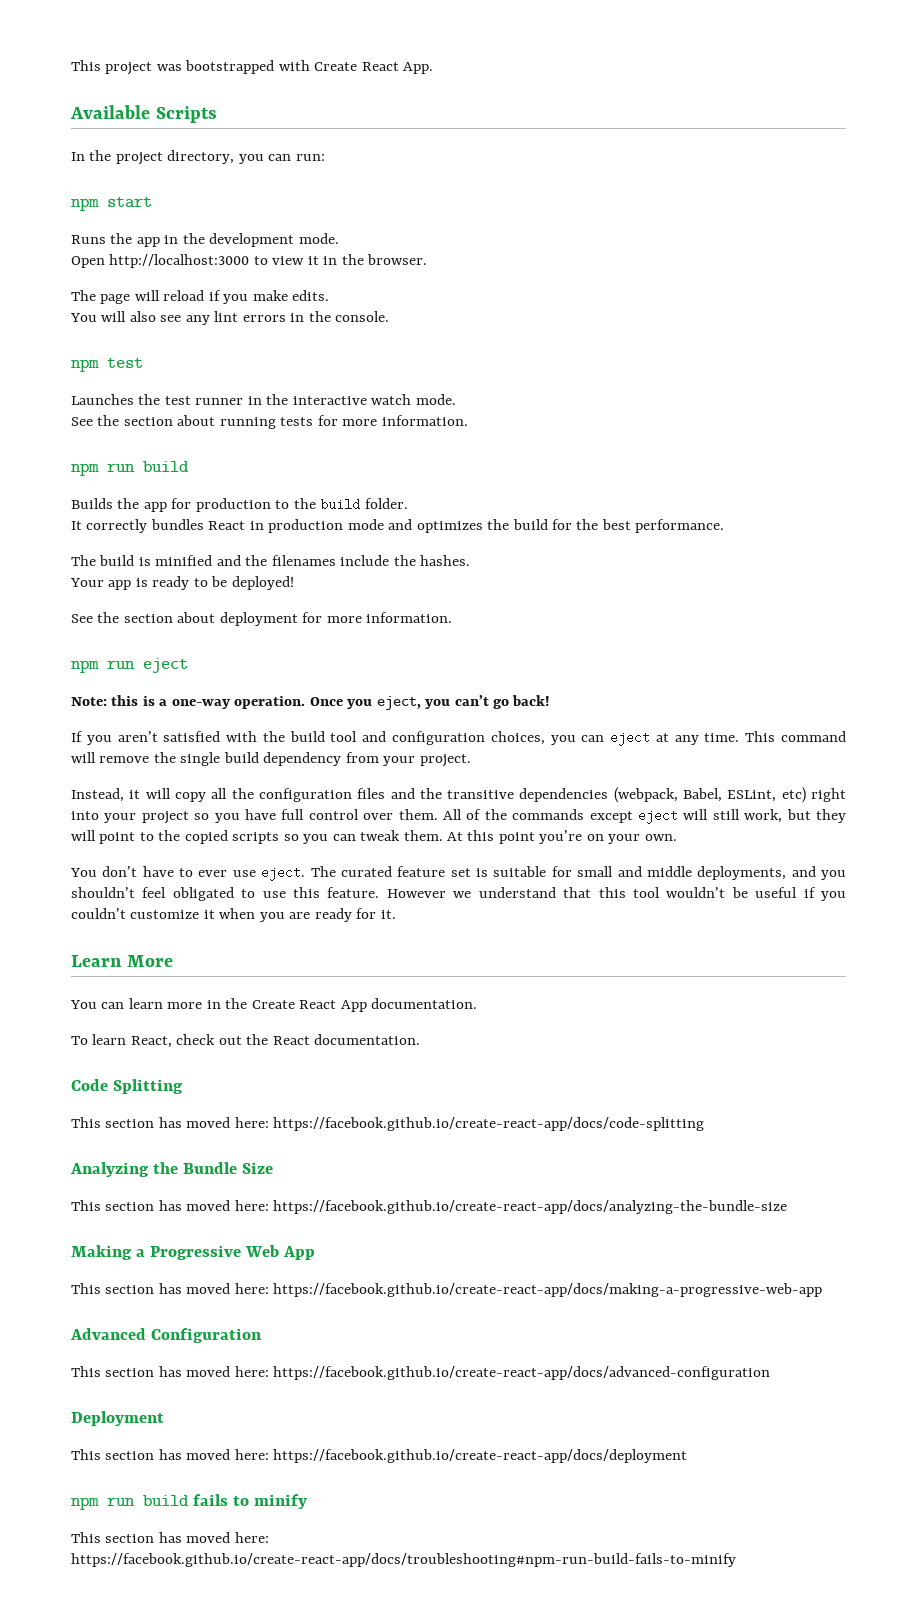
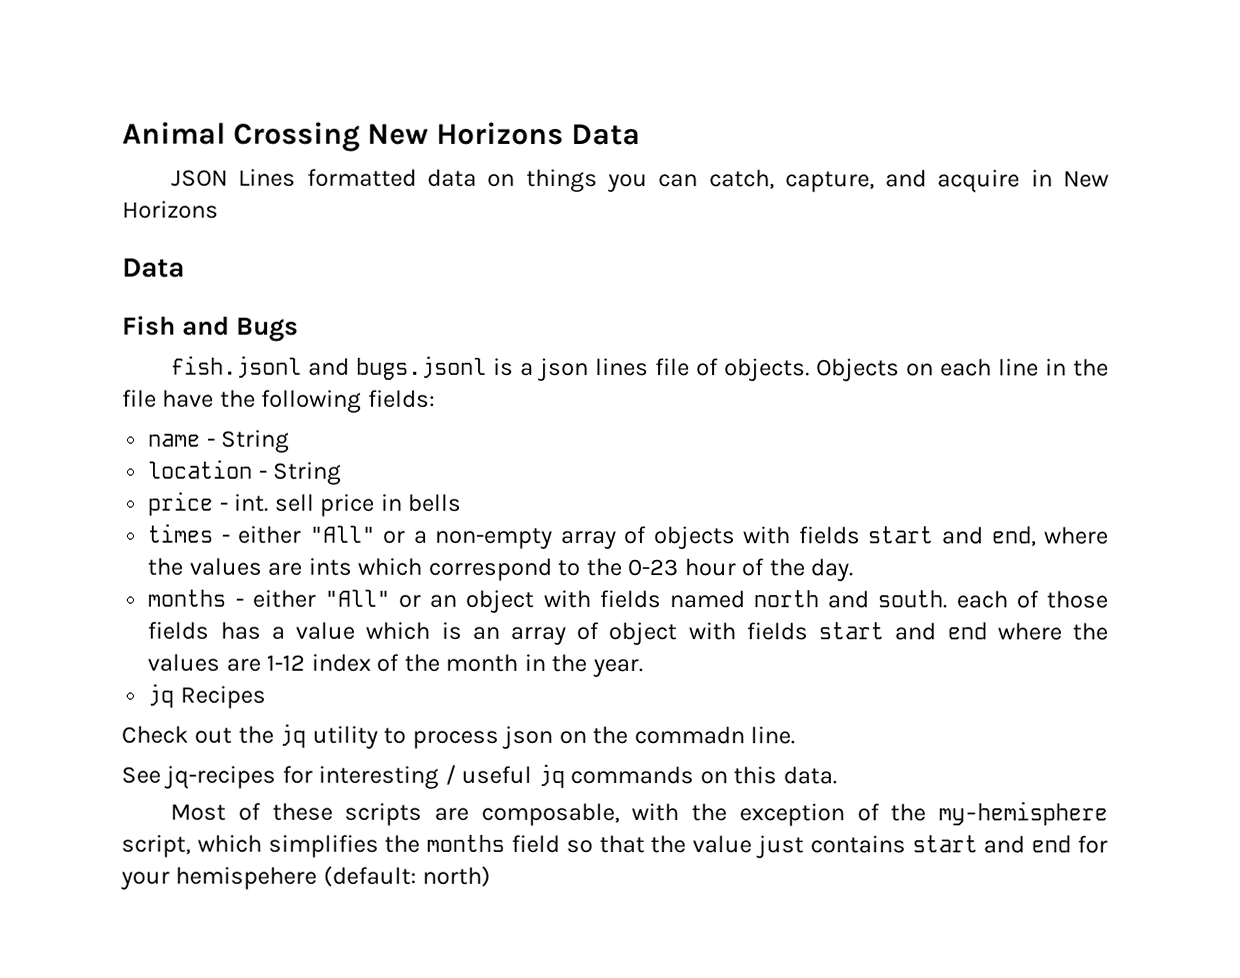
[71,60,434,75] [70,105,217,123] [71,150,325,165] [71,197,152,211] [71,233,339,247] [71,254,428,268] [71,290,330,304] [70,311,390,325] [71,358,143,372] [71,394,456,405] [71,415,468,429] [71,461,189,476] [71,498,408,512] [71,519,725,533] [71,555,471,566] [70,576,294,590] [71,612,453,626] [71,658,188,673] [71,695,551,710] [71,731,847,746] [71,752,471,767] [71,787,846,803] [71,809,846,824] [71,830,677,844] [70,866,846,881] [71,887,846,901] [71,908,396,922] [71,955,173,967] [70,998,478,1012] [71,1034,421,1048] [71,1079,183,1094] [71,1117,705,1131] [70,1162,273,1177] [71,1200,788,1214] [71,1245,315,1260] [71,1283,823,1297] [70,1328,262,1343] [71,1366,771,1380] [71,1411,164,1426] [71,1449,688,1463] [71,1494,307,1510] [71,1532,269,1543] [71,1553,736,1567] This project was bootstrapped with Create React App. // Available Scripts // In the project directory, you can run: // npm start // Runs the app in the development mode. // Open http://localhost:3000 to view it in the browser. // The page will reload if you make edits. // You will also see any lint errors in the console. // npm test // Launches the test runner in the interactive watch mode. // See the section about running tests for more information. // npm run build // Builds the app for production to the build folder. // It correctly bundles React in production mode and optimizes the build for the best performance. // The build is minified and the filenames include the hashes. // Your app is ready to be deployed! // See the section about deployment for more information. // npm run eject // Note: this is a one-way operation. Once you eject, you can’t go back! // If you aren’t satisfied with the build tool and configuration choices, you can eject at any time. This command will remove the single build dependency from your project. // Instead, it will copy all the configuration files and the transitive dependencies (webpack, Babel, ESLint, etc) right into your project so you have full control over them. All of the commands except eject will still work, but they will point to the copied scripts so you can tweak them. At this point you’re on your own. // You don’t have to ever use eject. The curated feature set is suitable for small and middle deployments, and you shouldn’t feel obligated to use this feature. However we understand that this tool wouldn’t be useful if you couldn’t customize it when you are ready for it. // Learn More // You can learn more in the Create React App documentation. // To learn React, check out the React documentation. // Code Splitting // This section has moved here: https://facebook.github.io/create-react-app/docs/code-splitting // Analyzing the Bundle Size // This section has moved here: https://facebook.github.io/create-react-app/docs/analyzing-the-bundle-size // Making a Progressive Web App // This section has moved here: https://facebook.github.io/create-react-app/docs/making-a-progressive-web-app // Advanced Configuration // This section has moved here: https://facebook.github.io/create-react-app/docs/advanced-configuration // Deployment // This section has moved here: https://facebook.github.io/create-react-app/docs/deployment // npm run build fails to minify // This section has moved here: https://facebook.github.io/create-react-app/docs/troubleshooting#npm-run-build-fails-to-minify -> [122,121,642,152] [171,168,1110,193] [122,200,219,219] [122,257,185,278] [122,315,300,342] [171,355,1109,382] [122,389,436,413] [148,429,291,453] [148,459,343,485] [147,491,462,517] [147,523,1108,550] [147,557,854,582] [147,589,1108,613] [147,621,1109,646] [147,653,643,678] [147,683,266,709] [121,723,796,749] [121,763,837,789] [170,801,1108,827] [121,834,1108,859] [120,865,492,890] Animal Crossing New Horizons Data // JSON Lines formatted data on things you can catch, capture, and acquire in New Horizons // Data // Fish and Bugs // fish.jsonl and bugs.jsonl is a json lines file of objects. Objects on each line in the file have the following fields: // name - String // location - String // price - int. sell price in bells // times - either "All" or a non-empty array of objects with fields start and end, where the values are ints which correspond to the 0-23 hour of the day. // months - either "All" or an object with fields named north and south. each of those fields has a value which is an array of object with fields start and end where the values are 1-12 index of the month in the year. // jq Recipes // Check out the jq utility to process json on the commadn line. // See jq-recipes for interesting / useful jq commands on this data. // Most of these scripts are composable, with the exception of the my-hemisphere script, which simplifies the months field so that the value just contains start and end for your hemispehere (default: north)

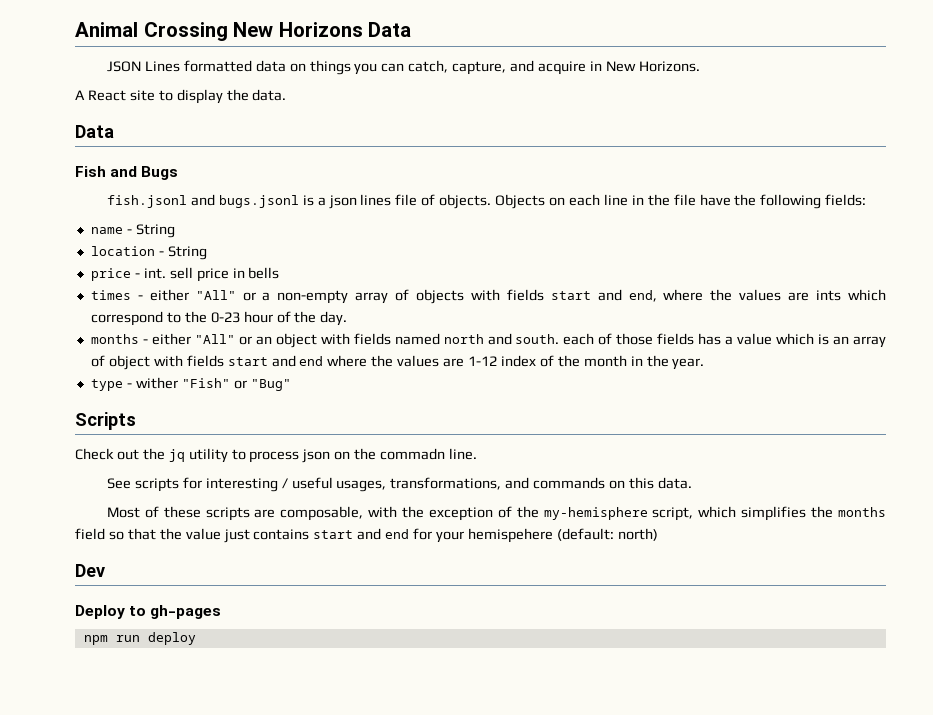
[122,200,219,219] Horizons -> [638,61,700,72] [75,89,287,104] Horizons. // A React site to display the data.
[147,683,266,709] jq Recipes -> [90,377,291,391] [75,412,136,430] type - wither "Fish" or "Bug" // Scripts
[163,765,277,789] jq-recipes -> [134,478,179,492] scripts
[537,763,565,788] jq -> [336,477,530,492] usages, transformations, and
(492, 876) none -> [75,564,105,577] [75,605,222,619] [83,632,196,645] // Dev // Deploy to gh-pages // npm run deploy

